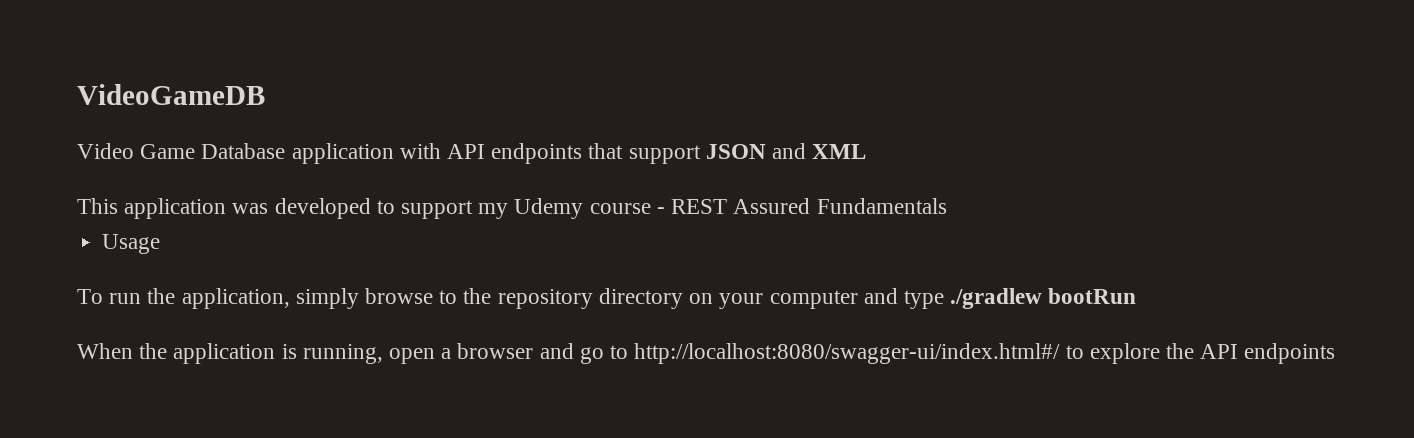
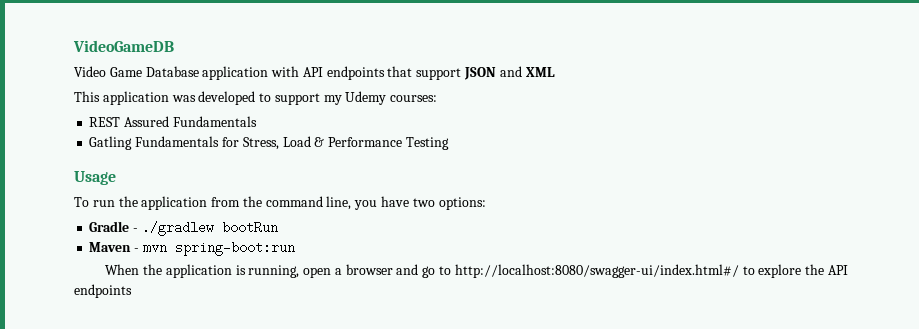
[589,203,665,214] course - -> [390,95,438,102] courses: //
[102,234,161,254] [77,288,1137,309] Usage // To run the application, simply browse to the repository directory on your computer and type ./gradlew bootRun -> [89,136,449,150] [74,171,116,185] [74,196,486,210] [89,221,278,236] [89,241,295,256] Gatling Fundamentals for Stress, Load & Performance Testing // Usage // To run the application from the command line, you have two options: // Gradle - ./gradlew bootRun // Maven - mvn spring-boot:run

